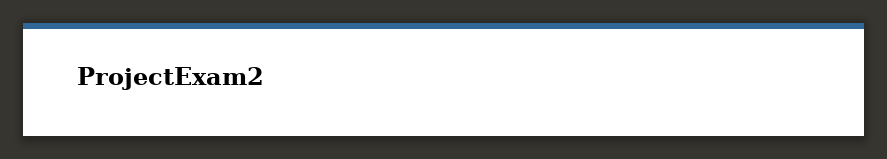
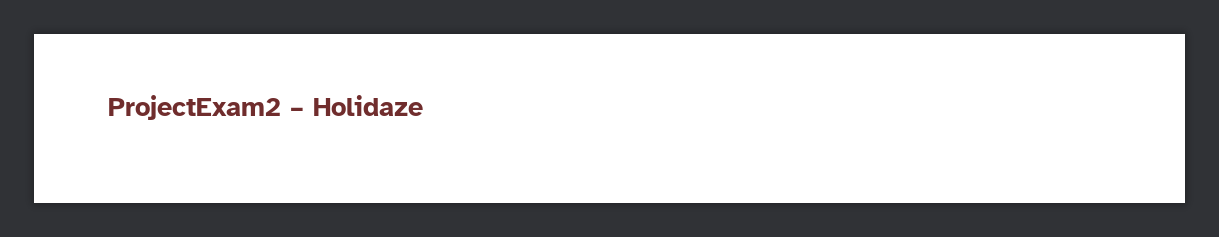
(264, 78) none -> [290,95,423,116] – Holidaze

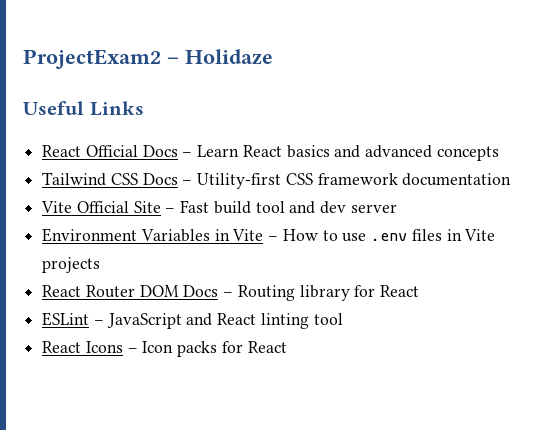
(423, 105) none -> [23,101,144,116] [42,145,499,161] [42,172,512,189] [41,200,397,214] [42,228,496,242] [42,257,101,273] [42,285,420,301] [42,312,343,329] [42,341,287,357] // Useful Links // React Official Docs – Learn React basics and advanced concepts // Tailwind CSS Docs – Utility-first CSS framework documentation // Vite Official Site – Fast build tool and dev server // Environment Variables in Vite – How to use .env files in Vite projects // React Router DOM Docs – Routing library for React // ESLint – JavaScript and React linting tool // React Icons – Icon packs for React

